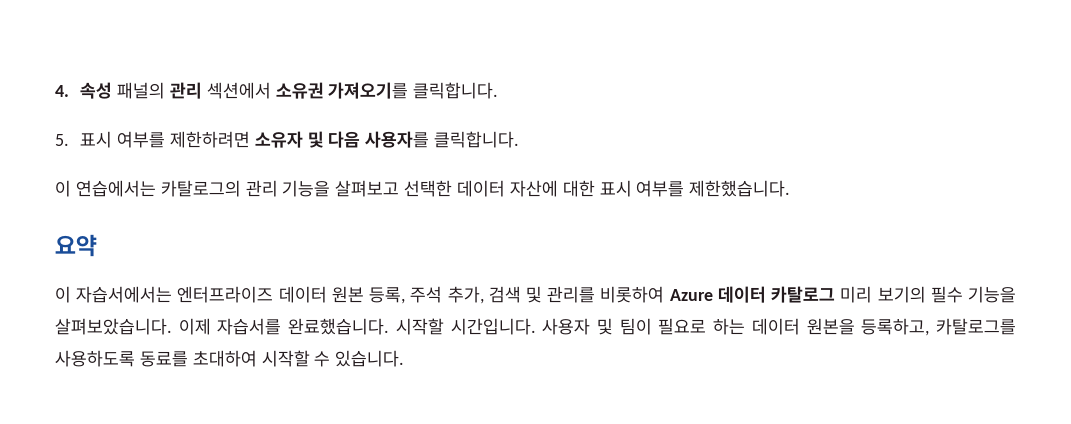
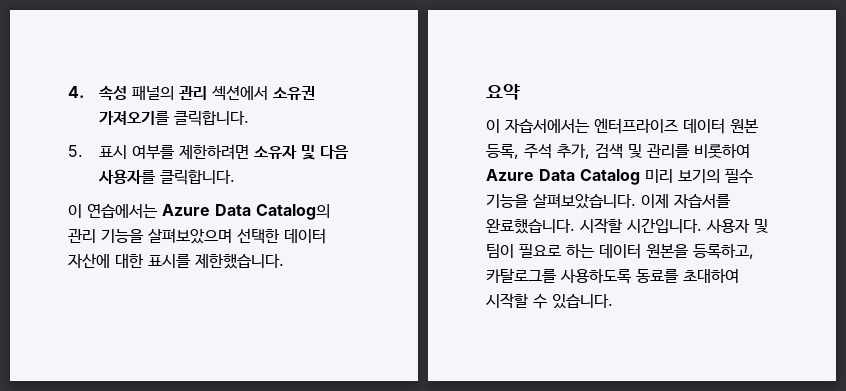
[160,180,241,197] 카탈로그의 -> [162,204,330,220] Azure Data Catalog의
[335,180,400,197] 살펴보고 -> [148,228,232,244] 살펴보았으며
[599,180,685,197] 표시 여부를 -> [148,254,191,268] 표시를
[717,286,836,303] 데이터 카탈로그 -> [539,169,640,185] Data Catalog

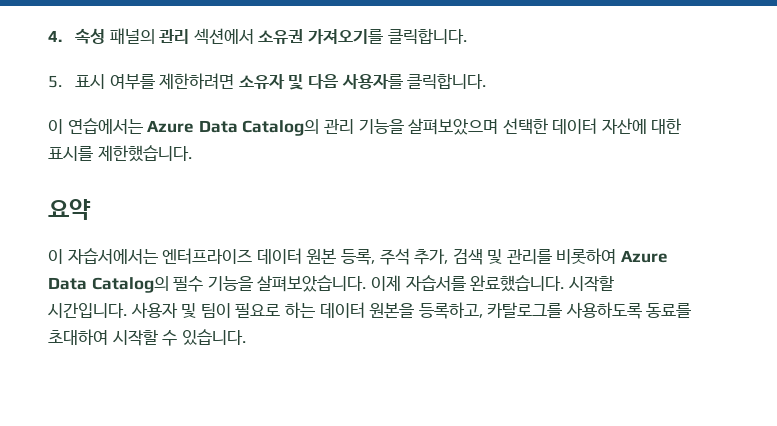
[580,169,720,185] Catalog 미리 보기의 -> [91,276,169,293] Catalog의

